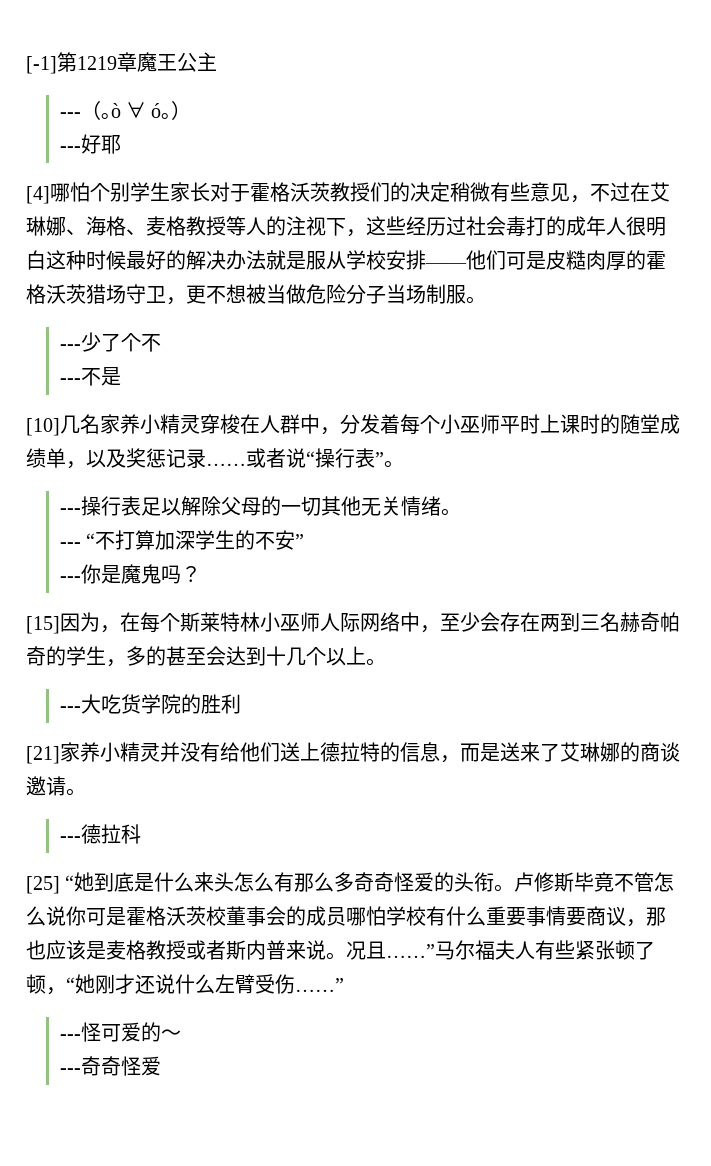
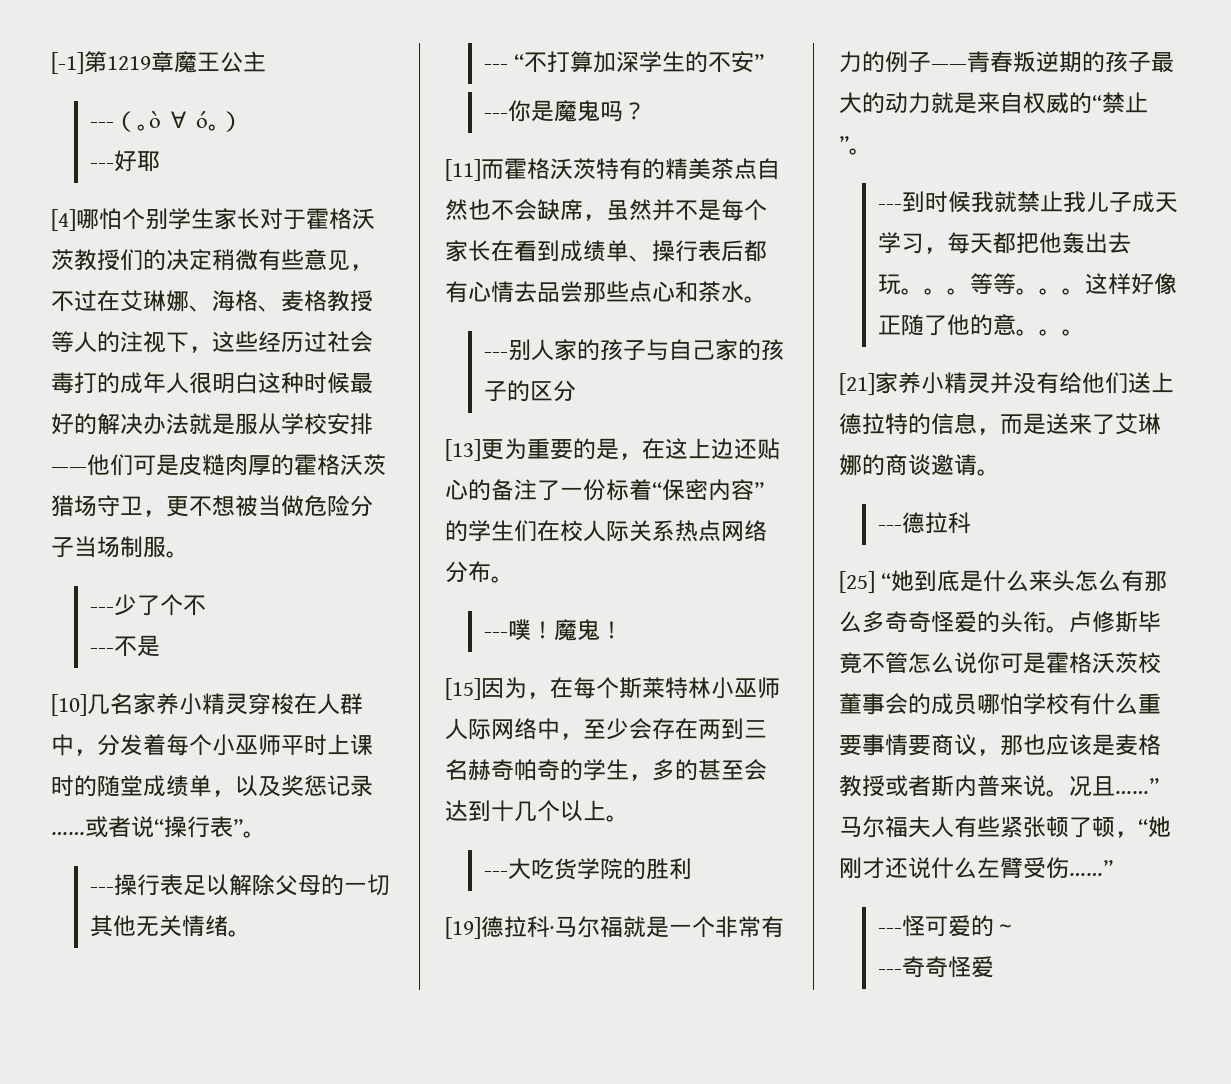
(201, 574) none -> [445,158,780,181] [445,199,767,221] [445,240,767,262] [445,281,767,303] [483,339,784,361] [483,380,576,402] [445,438,780,461] [445,479,764,501] [445,520,767,542] [445,561,514,583] [483,619,623,641] // [11]而霍格沃茨特有的精美茶点自然也不会缺席，虽然并不是每个家长在看到成绩单、操行表后都有心情去品尝那些点心和茶水。 // ---别人家的孩子与自己家的孩子的区分 // [13]更为重要的是，在这上边还贴心的备注了一份标着“保密内容”的学生们在校人际关系热点网络分布。 // ---噗！魔鬼！
(241, 704) none -> [445,916,784,939] [839,51,1174,73] [839,92,1148,114] [839,136,872,155] [877,191,1178,213] [877,232,1131,254] [877,273,1177,295] [877,314,1085,336] // [19]德拉科·马尔福就是一个非常有力的例子——青春叛逆期的孩子最大的动力就是来自权威的“禁止”。 // ---到时候我就禁止我儿子成天学习，每天都把他轰出去玩。。。等等。。。这样好像正随了他的意。。。

